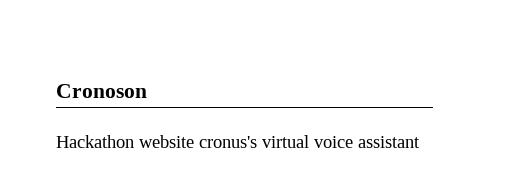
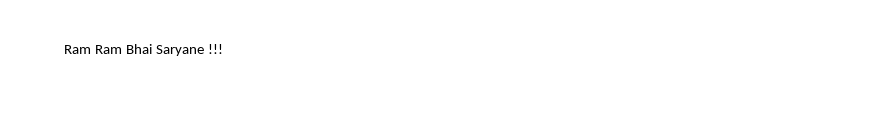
[56,84,147,98] [56,135,420,148] Cronoson // Hackathon website cronus's virtual voice assistant -> [64,44,223,56] Ram Ram Bhai Saryane !!!

